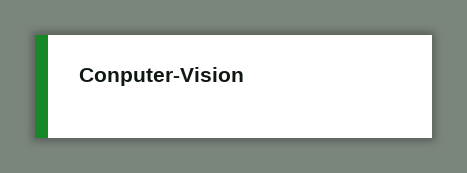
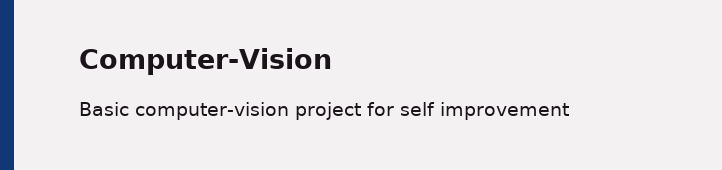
[79,67,244,86] Conputer-Vision -> [79,48,332,75] [79,102,569,120] Computer-Vision // Basic computer-vision project for self improvement

